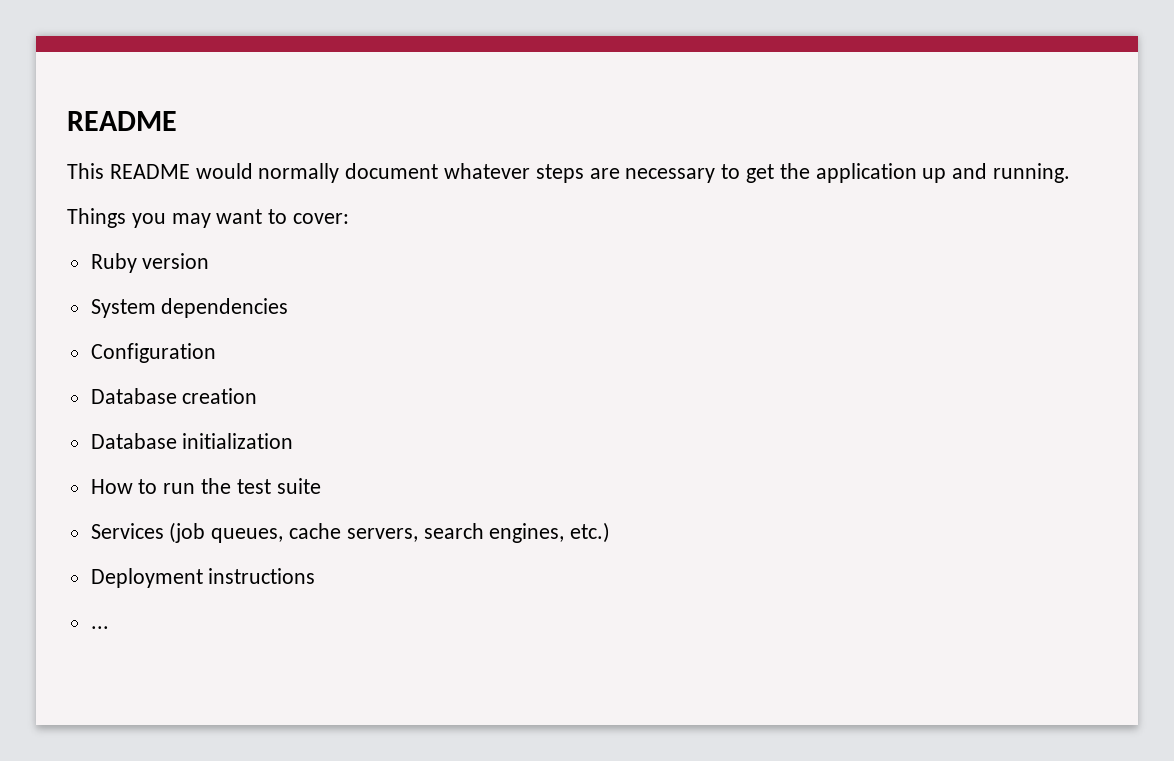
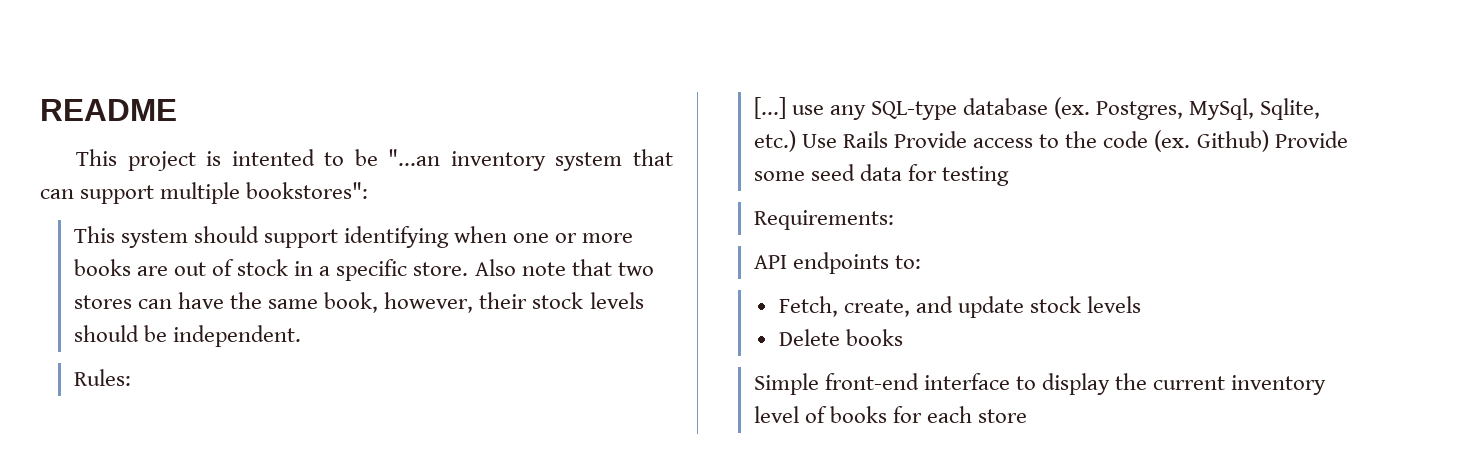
[109,163,1071,183] [67,208,350,228] [90,253,210,273] [90,298,289,318] [90,343,216,363] [90,388,258,404] [90,433,294,449] [90,478,321,494] [90,522,611,543] [90,568,316,588] [90,626,109,629] README would normally document whatever steps are necessary to get the application up and running. // Things you may want to cover: // Ruby version // System dependencies // Configuration // Database creation // Database initialization // How to run the test suite // Services (job queues, cache servers, search engines, etc.) // Deployment instructions // ... -> [127,149,673,171] [40,182,369,204] [73,226,634,248] [73,259,654,281] [73,292,644,313] [73,325,301,347] [73,369,131,386] [753,97,1321,120] [753,130,1348,152] [753,164,1010,186] [753,210,894,230] [753,252,921,274] [778,296,1141,318] [778,329,903,346] [753,373,1327,395] [753,406,1028,423] project is intented to be "...an inventory system that can support multiple bookstores": // This system should support identifying when one or more books are out of stock in a specific store. Also note that two stores can have the same book, however, their stock levels should be independent. // Rules: // [...] use any SQL-type database (ex. Postgres, MySql, Sqlite, etc.) Use Rails Provide access to the code (ex. Github) Provide some seed data for testing // Requirements: // API endpoints to: // Fetch, create, and update stock levels // Delete books // Simple front-end interface to display the current inventory level of books for each store

